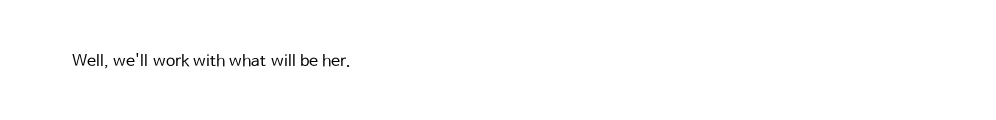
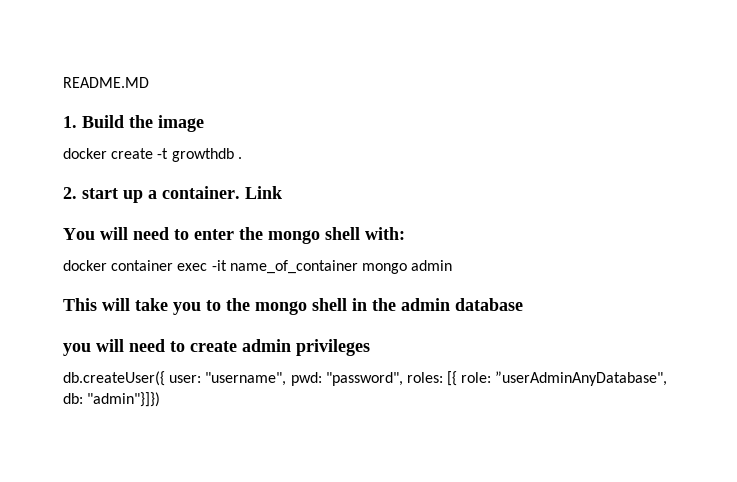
[72,53,352,69] Well, we'll work with what will be her. -> [63,77,149,88] [63,115,204,132] [63,148,242,162] [63,186,282,203] [63,227,405,244] [63,260,453,274] [63,298,523,315] [63,339,370,356] [63,371,668,386] [63,392,161,407] README.MD // 1. Build the image // docker create -t growthdb . // 2. start up a container. Link // You will need to enter the mongo shell with: // docker container exec -it name_of_container mongo admin // This will take you to the mongo shell in the admin database // you will need to create admin privileges // db.createUser({ user: "username", pwd: "password", roles: [{ role: ”userAdminAnyDatabase", db: "admin"}]})

